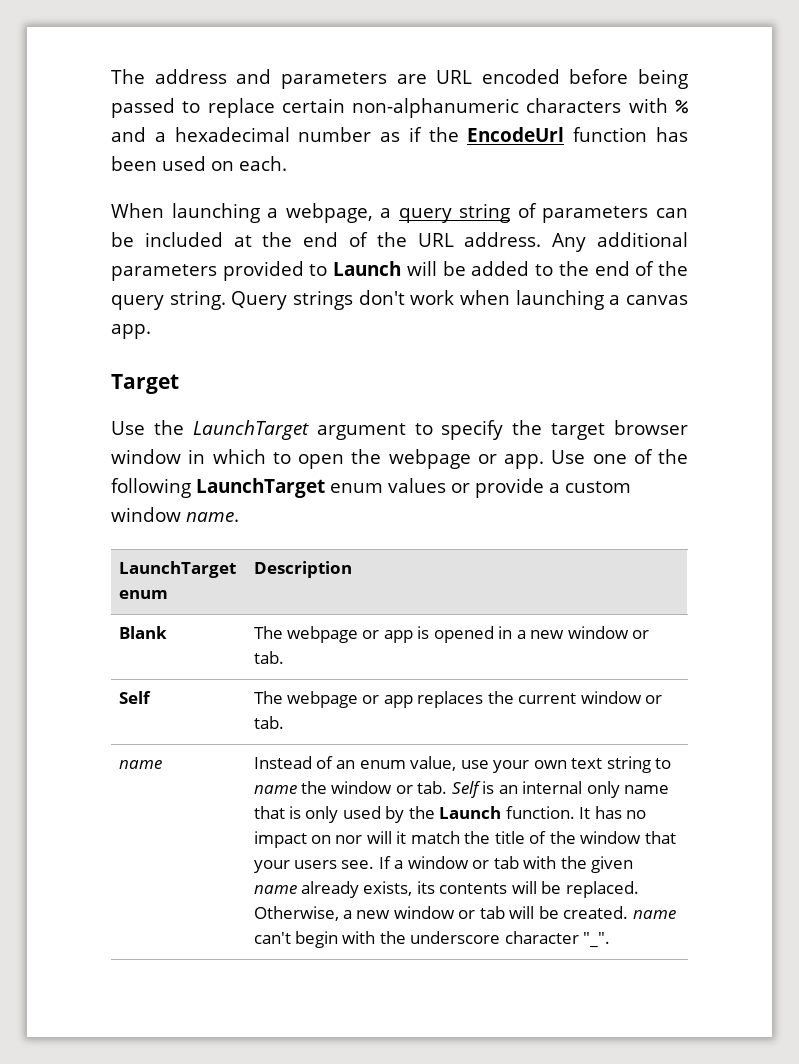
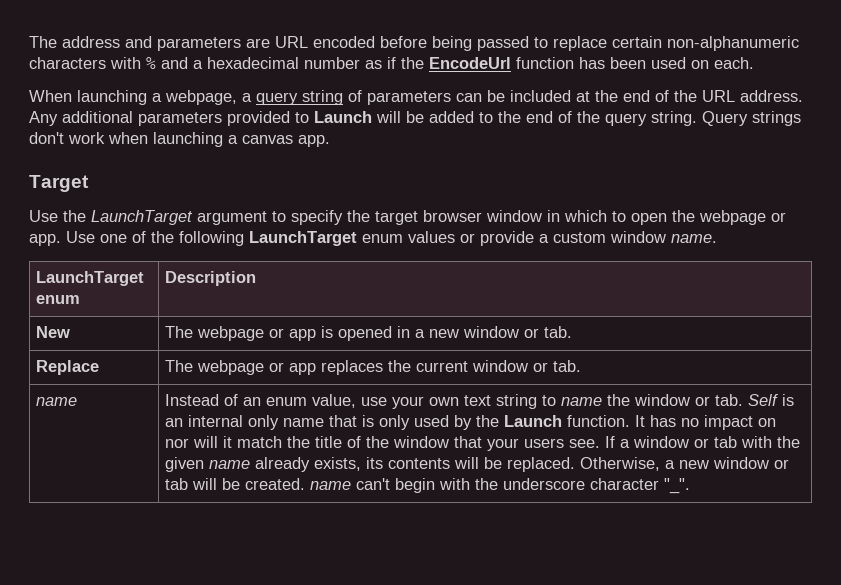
[118,626,167,639] Blank -> [36,326,71,338] New
[118,691,151,704] Self -> [36,360,100,375] Replace

